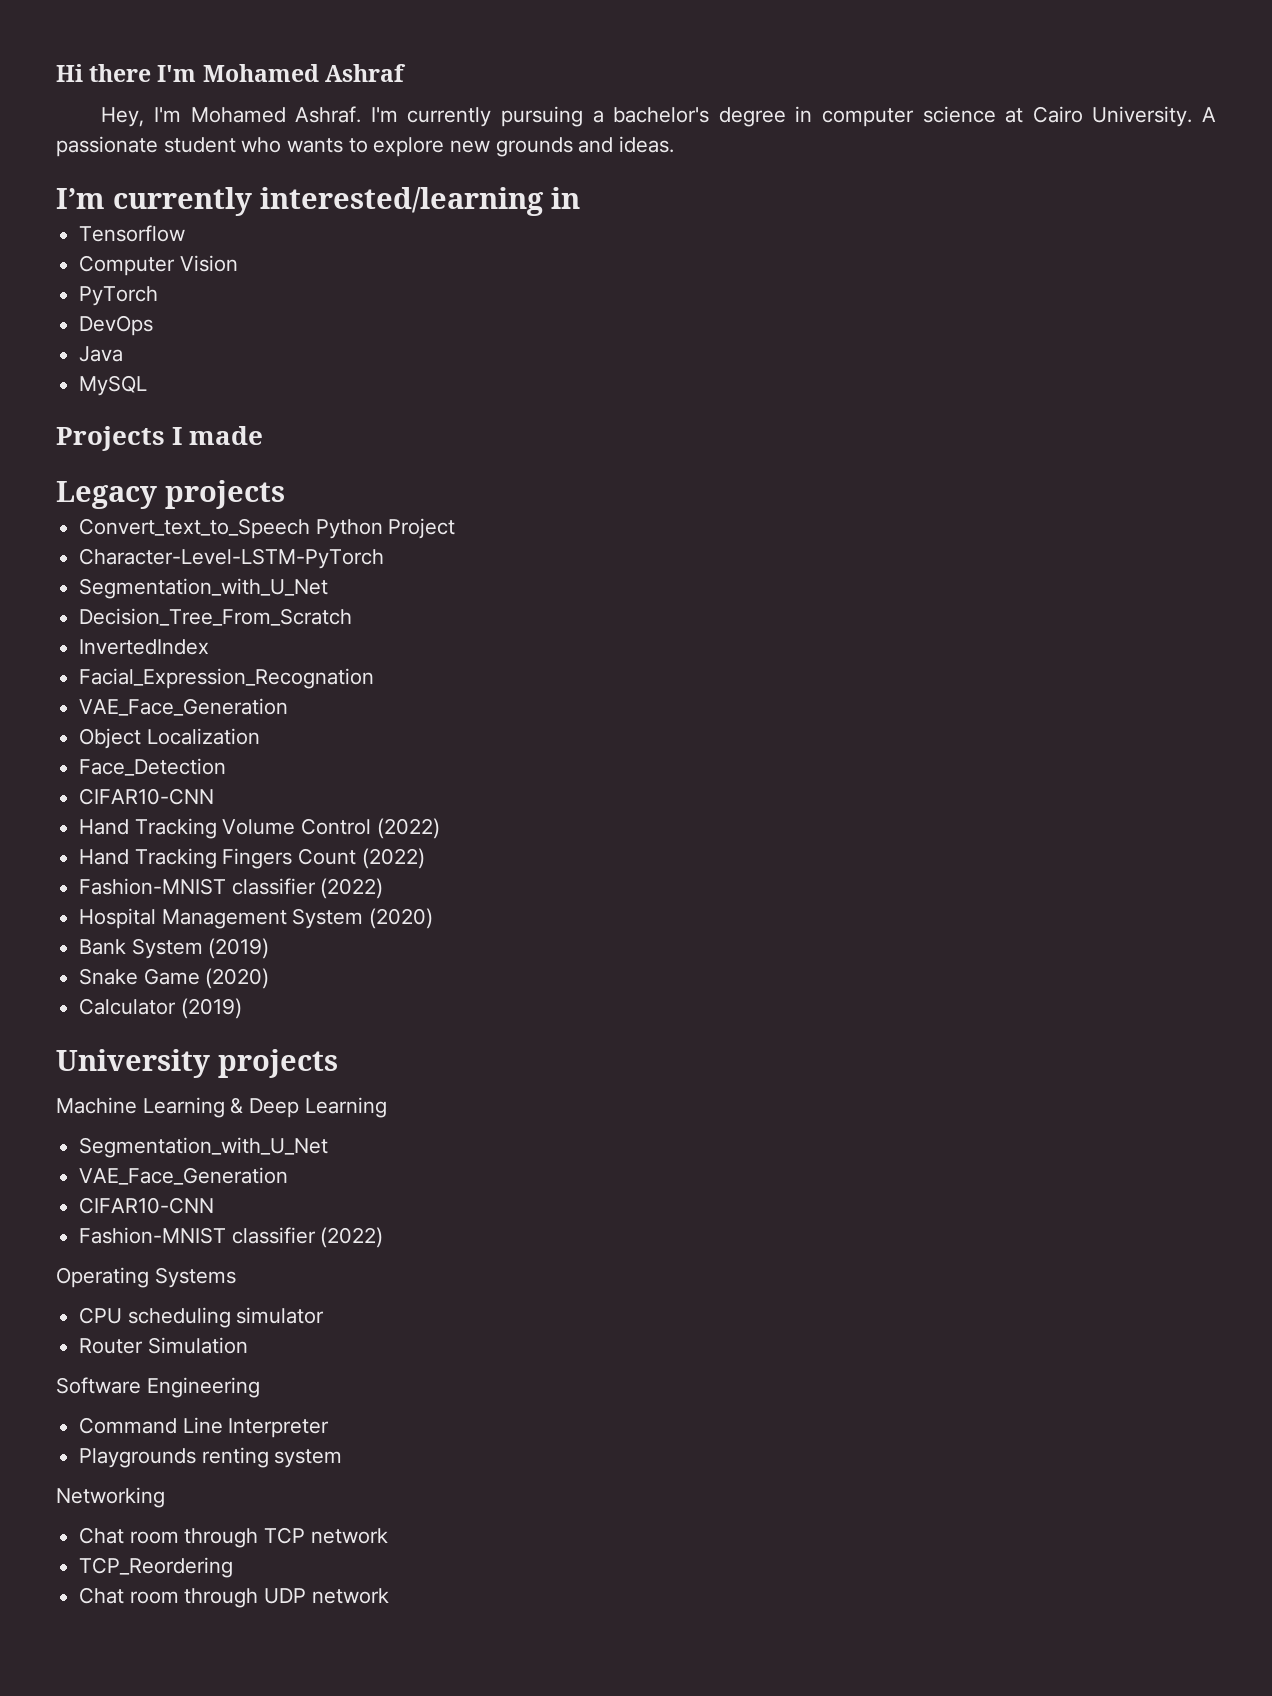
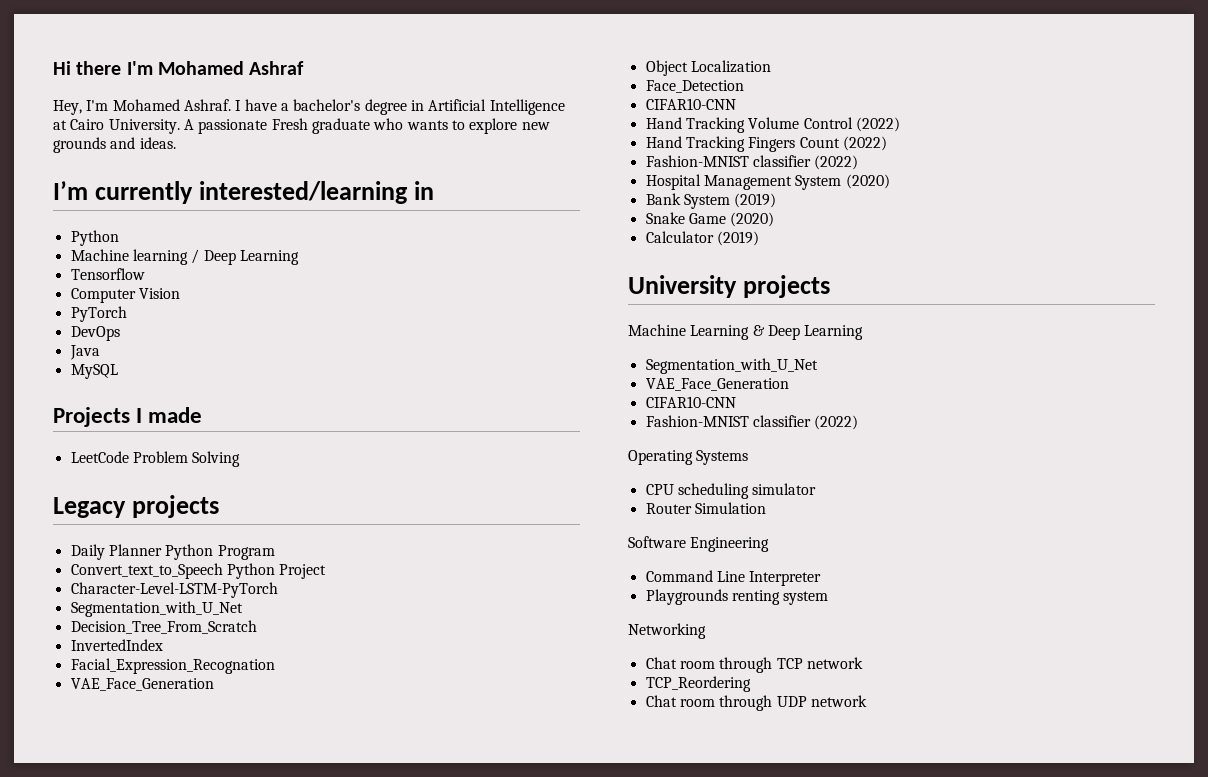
[370,106,584,127] I'm currently pursuing -> [235,99,277,111] I have
[822,106,996,127] computer science -> [428,99,565,115] Artificial Intelligence
[163,137,236,153] student -> [271,118,370,134] Fresh graduate
(580, 198) none -> [70,230,119,246] [70,249,299,265] // Python // Machine learning / Deep Learning
(264, 435) none -> [70,451,241,467] // LeetCode Problem Solving
(285, 494) none -> [70,544,275,560] // Daily Planner Python Program

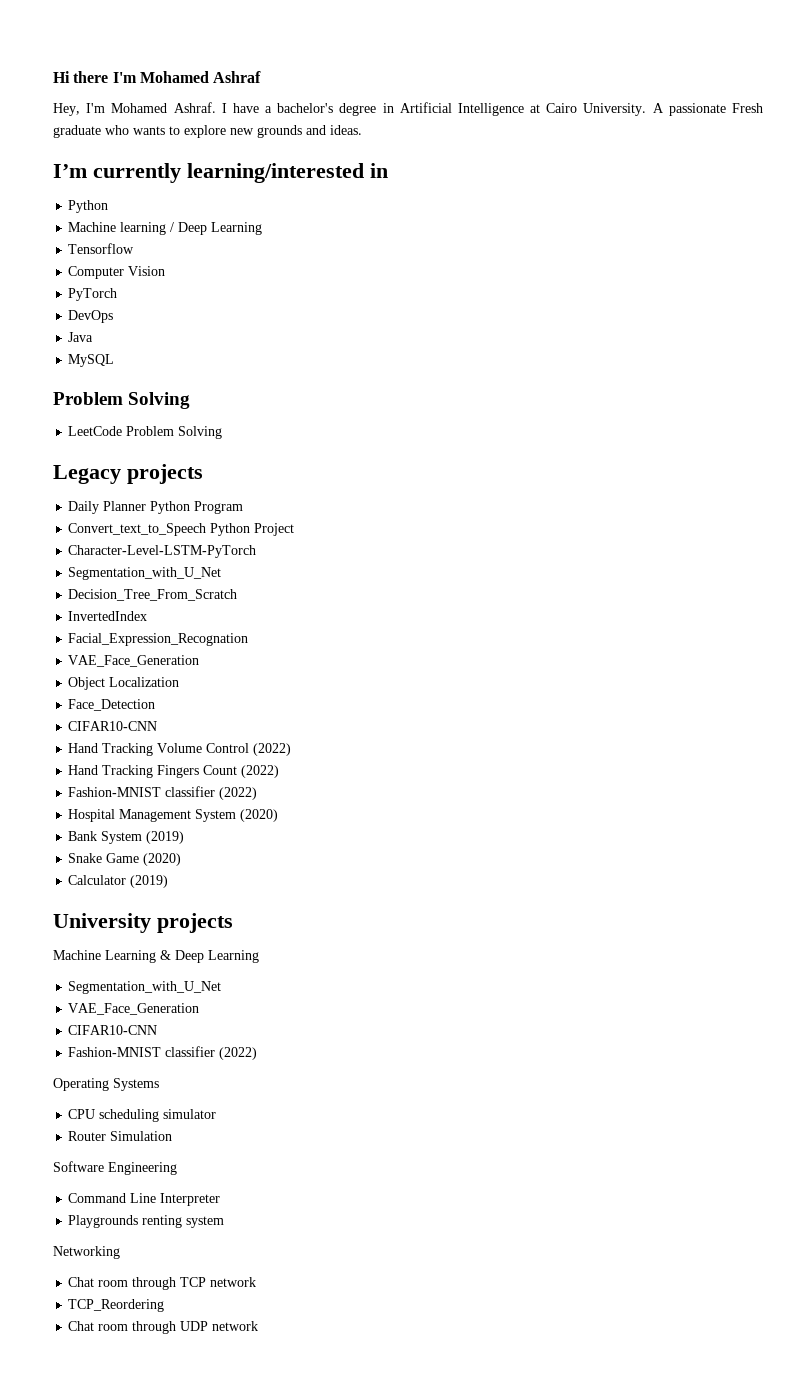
[199,181,409,204] interested/learning -> [187,163,364,183] learning/interested
[53,407,203,427] Projects I made -> [53,392,191,409] Problem Solving

